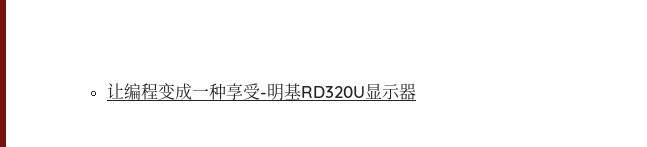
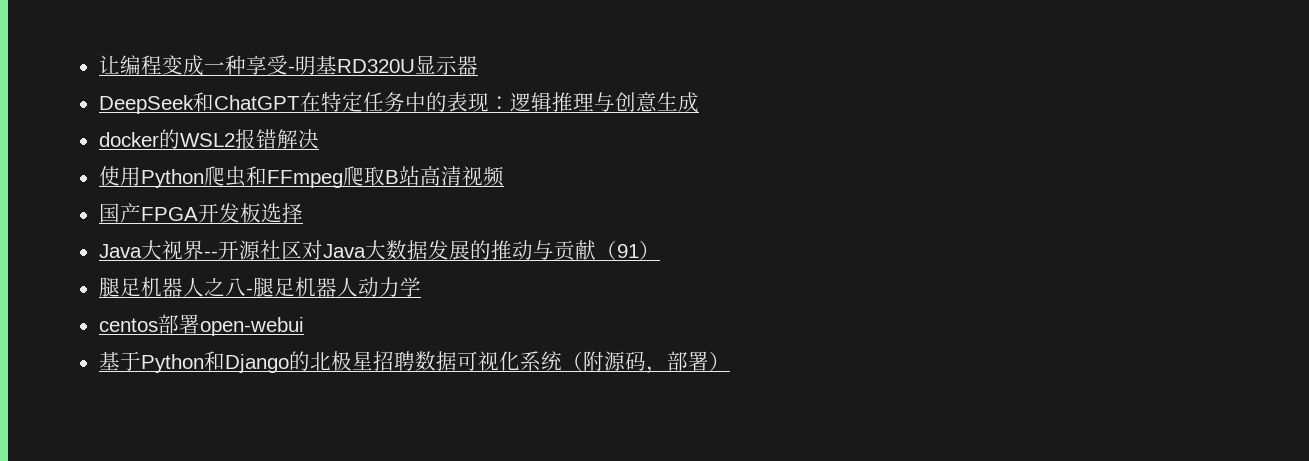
(416, 91) none -> [98,92,699,114] [98,129,319,149] [98,166,504,188] [98,203,303,223] [98,240,660,261] [98,277,421,297] [98,314,304,336] [98,351,730,374] // DeepSeek和ChatGPT在特定任务中的表现：逻辑推理与创意生成 // docker的WSL2报错解决 // 使用Python爬虫和FFmpeg爬取B站高清视频 // 国产FPGA开发板选择 // Java大视界--开源社区对Java大数据发展的推动与贡献（91） // 腿足机器人之八-腿足机器人动力学 // centos部署open-webui // 基于Python和Django的北极星招聘数据可视化系统（附源码，部署）

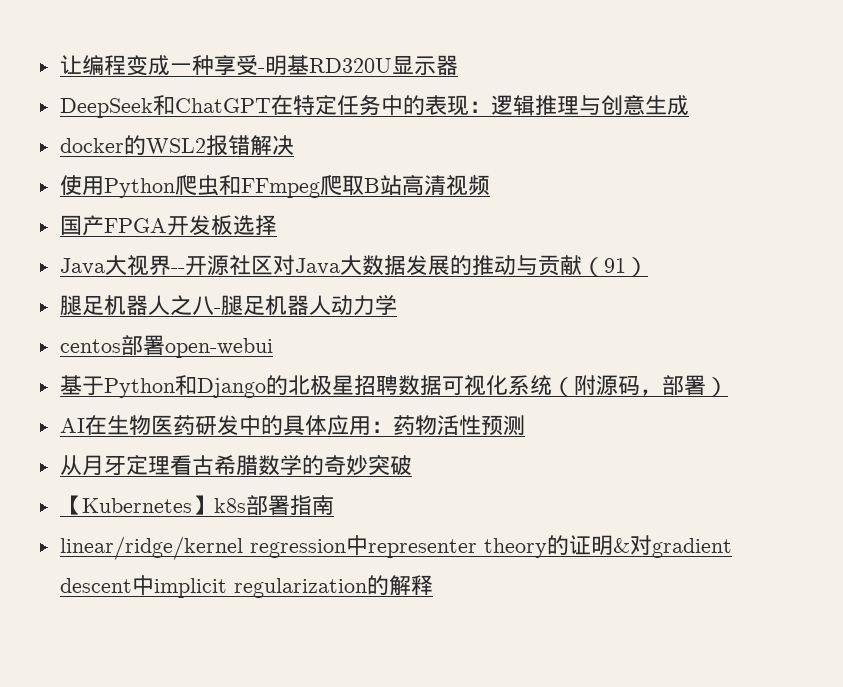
(730, 361) none -> [59,415,525,436] [59,454,412,476] [59,495,334,515] [59,535,732,560] [59,575,433,598] // AI在生物医药研发中的具体应用：药物活性预测 // 从月牙定理看古希腊数学的奇妙突破 // 【Kubernetes】k8s部署指南 // linear/ridge/kernel regression中representer theory的证明&对gradient descent中implicit regularization的解释

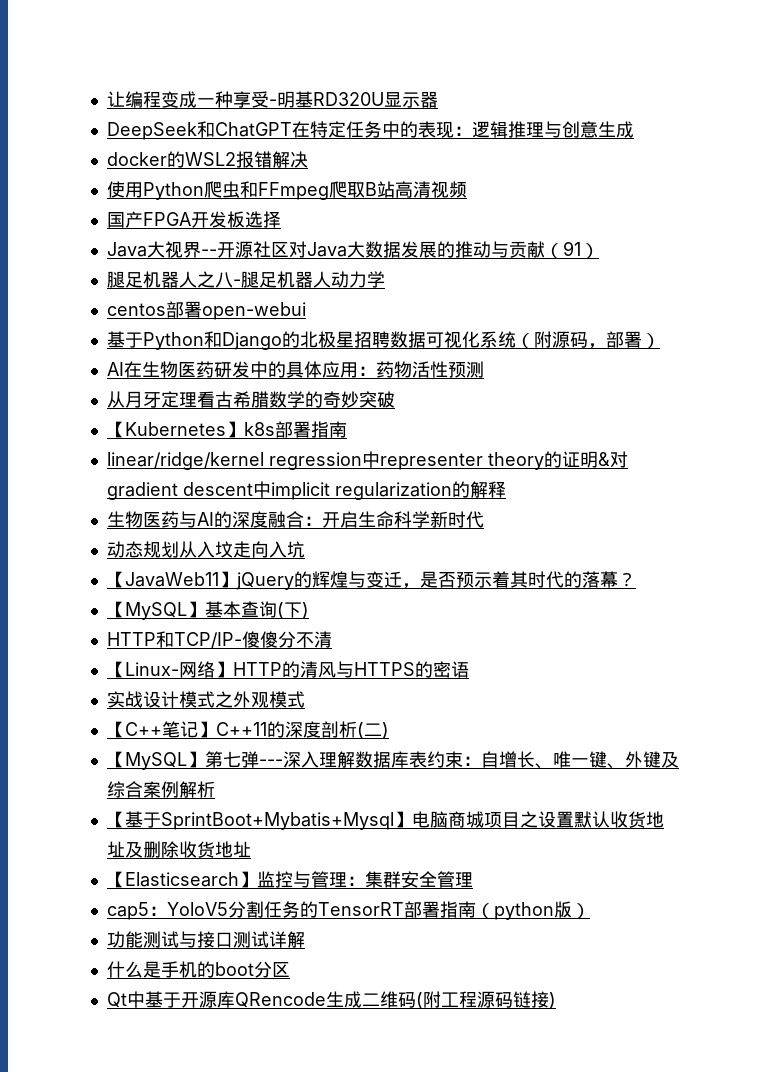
(433, 585) none -> [106,511,484,528] [106,541,305,558] [106,571,636,590] [106,601,309,620] [106,631,332,648] [106,661,469,678] [106,691,305,708] [106,721,389,739] [106,751,679,770] [106,781,215,798] [106,811,664,830] [106,841,251,858] [106,871,473,888] [106,901,590,920] [106,931,305,948] [106,961,290,978] [106,991,556,1009] // 生物医药与AI的深度融合：开启生命科学新时代 // 动态规划从入坟走向入坑 // 【JavaWeb11】jQuery的辉煌与变迁，是否预示着其时代的落幕？ // 【MySQL】基本查询(下) // HTTP和TCP/IP-傻傻分不清 // 【Linux-网络】HTTP的清风与HTTPS的密语 // 实战设计模式之外观模式 // 【C++笔记】C++11的深度剖析(二) // 【MySQL】第七弹---深入理解数据库表约束：自增长、唯一键、外键及综合案例解析 // 【基于SprintBoot+Mybatis+Mysql】电脑商城项目之设置默认收货地址及删除收货地址 // 【Elasticsearch】监控与管理：集群安全管理 // cap5：YoloV5分割任务的TensorRT部署指南（python版） // 功能测试与接口测试详解 // 什么是手机的boot分区 // Qt中基于开源库QRencode生成二维码(附工程源码链接)

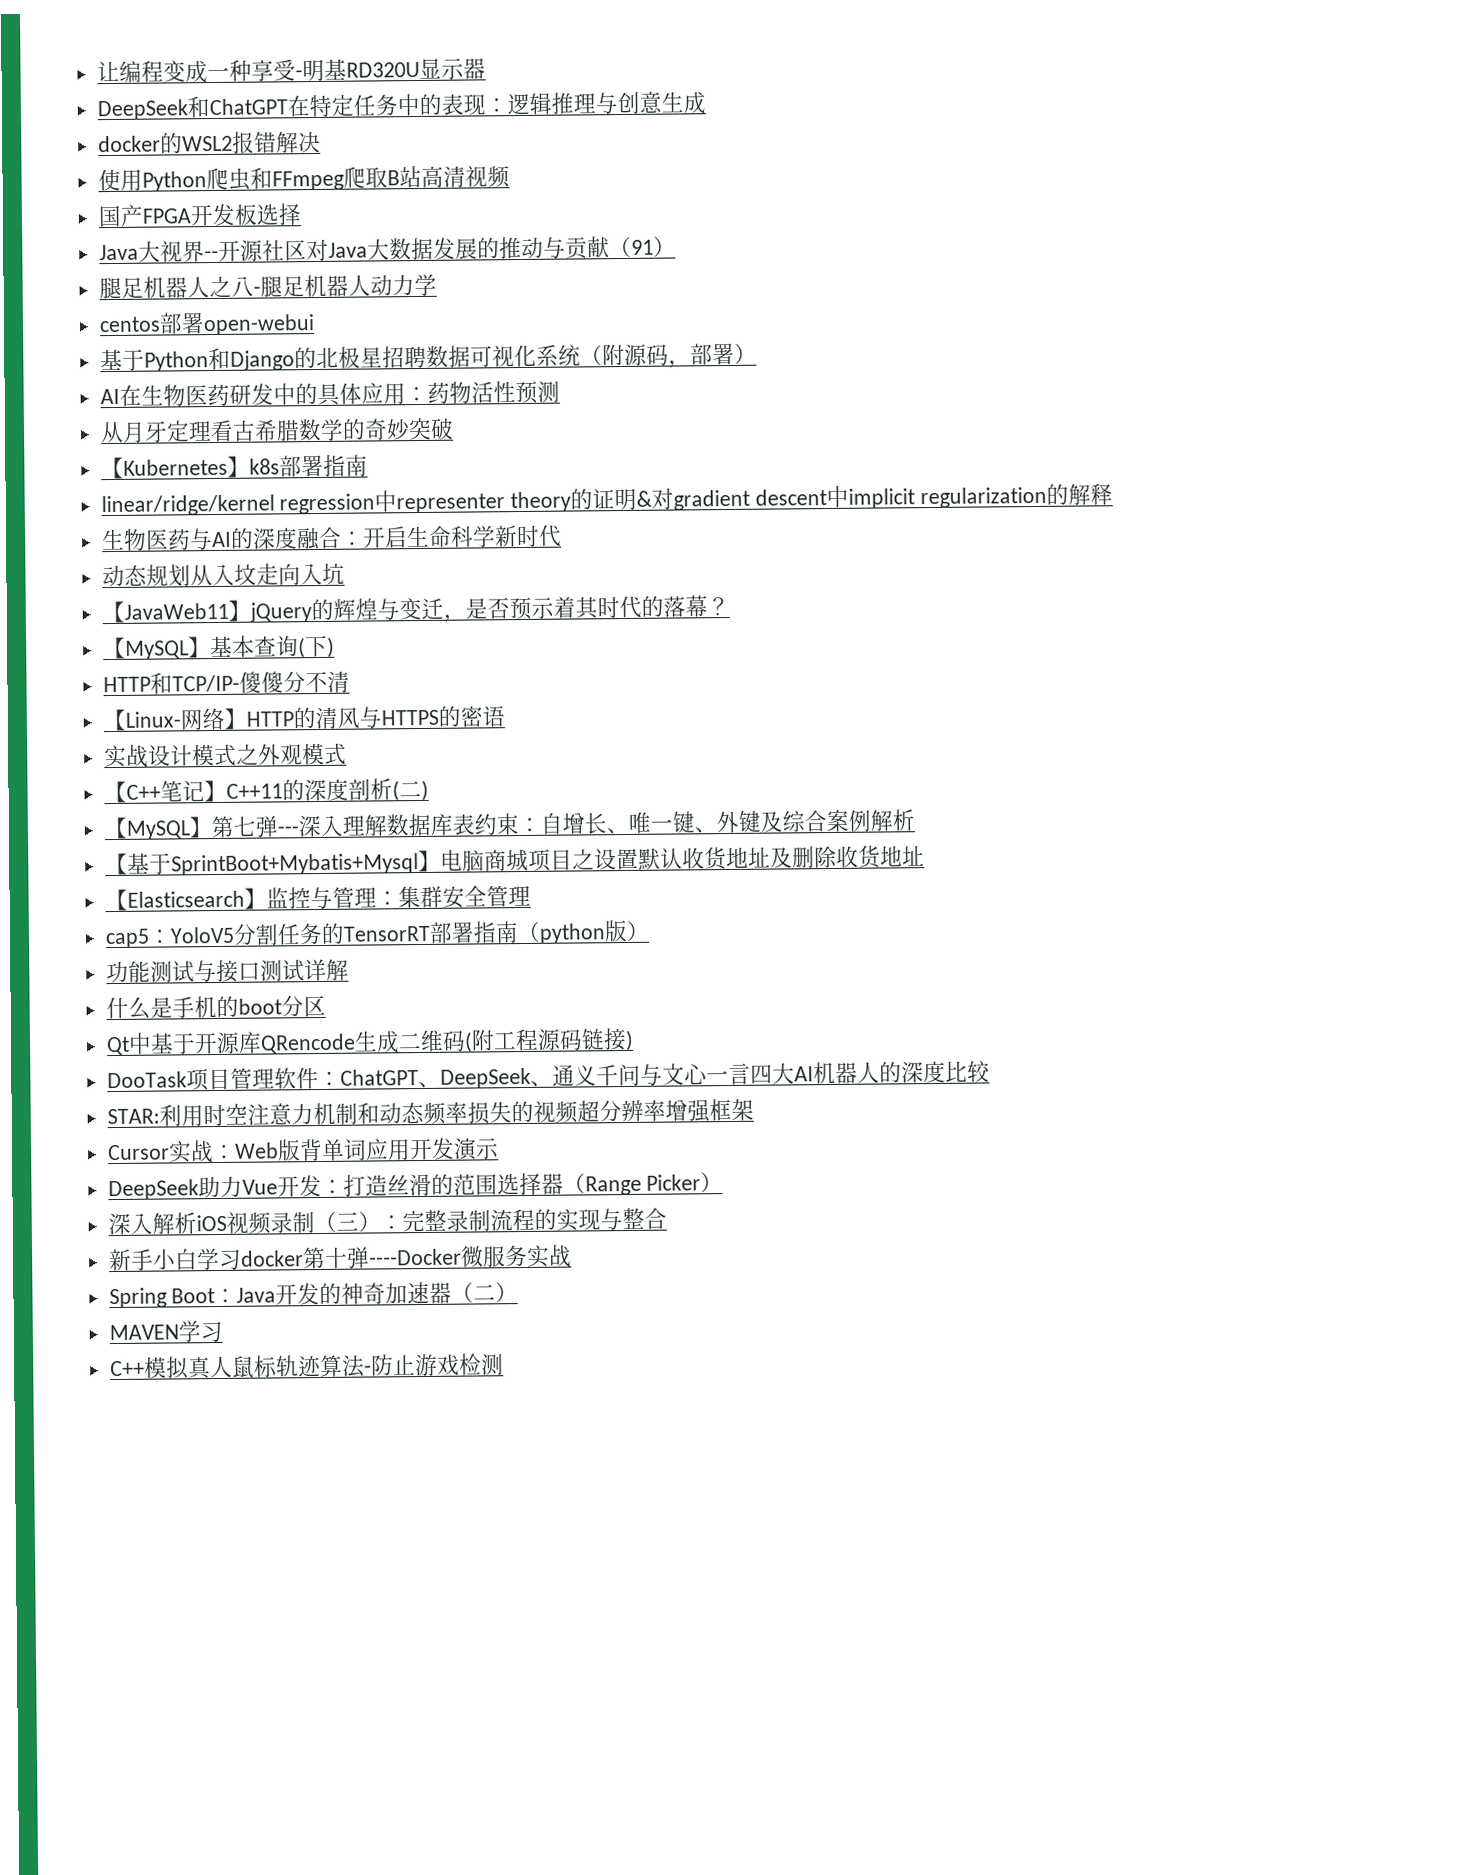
(556, 1000) none -> [106,1060,990,1092] [106,1098,754,1127] [106,1137,499,1164] [107,1172,724,1201] [107,1207,667,1236] [108,1244,572,1272] [108,1281,519,1309] [108,1320,223,1343] [109,1353,504,1380] // DooTask项目管理软件：ChatGPT、DeepSeek、通义千问与文心一言四大AI机器人的深度比较 // STAR:利用时空注意力机制和动态频率损失的视频超分辨率增强框架 // Cursor实战：Web版背单词应用开发演示 // DeepSeek助力Vue开发：打造丝滑的范围选择器（Range Picker） // 深入解析iOS视频录制（三）：完整录制流程的实现与整合 // 新手小白学习docker第十弹----Docker微服务实战 // Spring Boot：Java开发的神奇加速器（二） // MAVEN学习 // C++模拟真人鼠标轨迹算法-防止游戏检测

